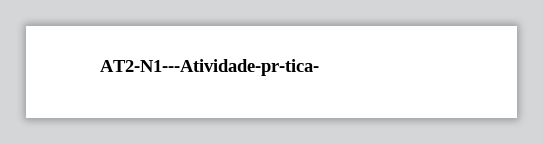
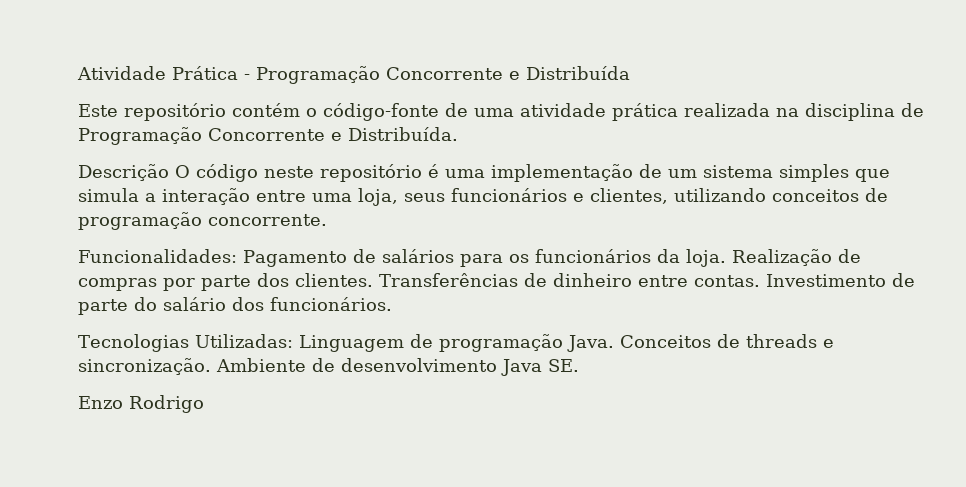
[100,59,319,76] AT2-N1---Atividade-pr-tica- -> [77,66,630,84] [78,103,924,121] [78,127,458,145] [78,164,890,182] [78,188,888,206] [78,212,327,230] [78,249,861,267] [78,273,915,291] [78,297,392,315] [78,334,834,352] [78,358,579,376] [78,395,204,413] Atividade Prática - Programação Concorrente e Distribuída // Este repositório contém o código-fonte de uma atividade prática realizada na disciplina de Programação Concorrente e Distribuída. // Descrição O código neste repositório é uma implementação de um sistema simples que simula a interação entre uma loja, seus funcionários e clientes, utilizando conceitos de programação concorrente. // Funcionalidades: Pagamento de salários para os funcionários da loja. Realização de compras por parte dos clientes. Transferências de dinheiro entre contas. Investimento de parte do salário dos funcionários. // Tecnologias Utilizadas: Linguagem de programação Java. Conceitos de threads e sincronização. Ambiente de desenvolvimento Java SE. // Enzo Rodrigo

